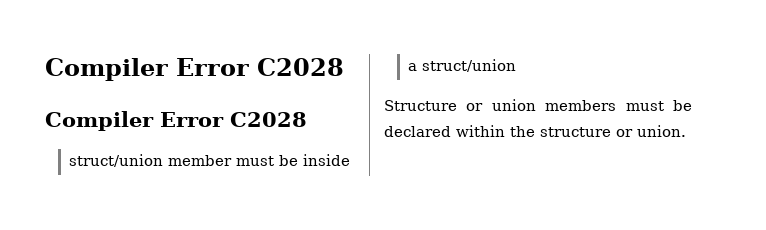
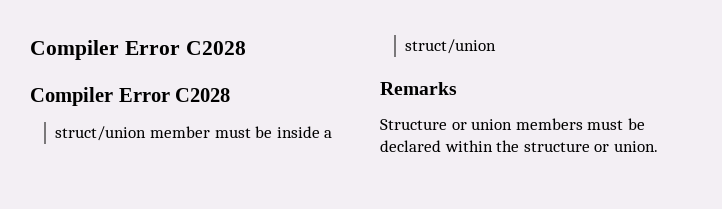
(516, 65) none -> [380,82,457,95] // Remarks

